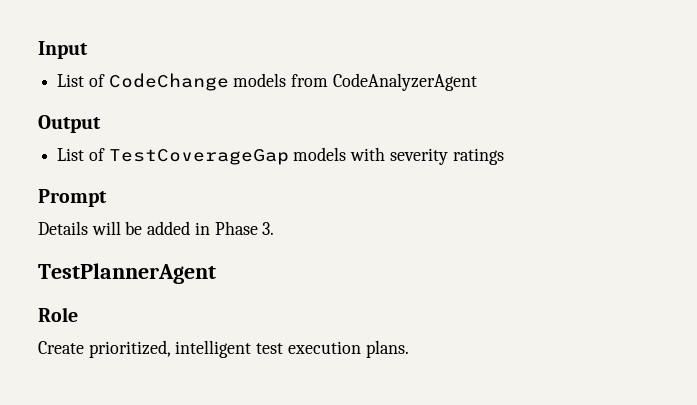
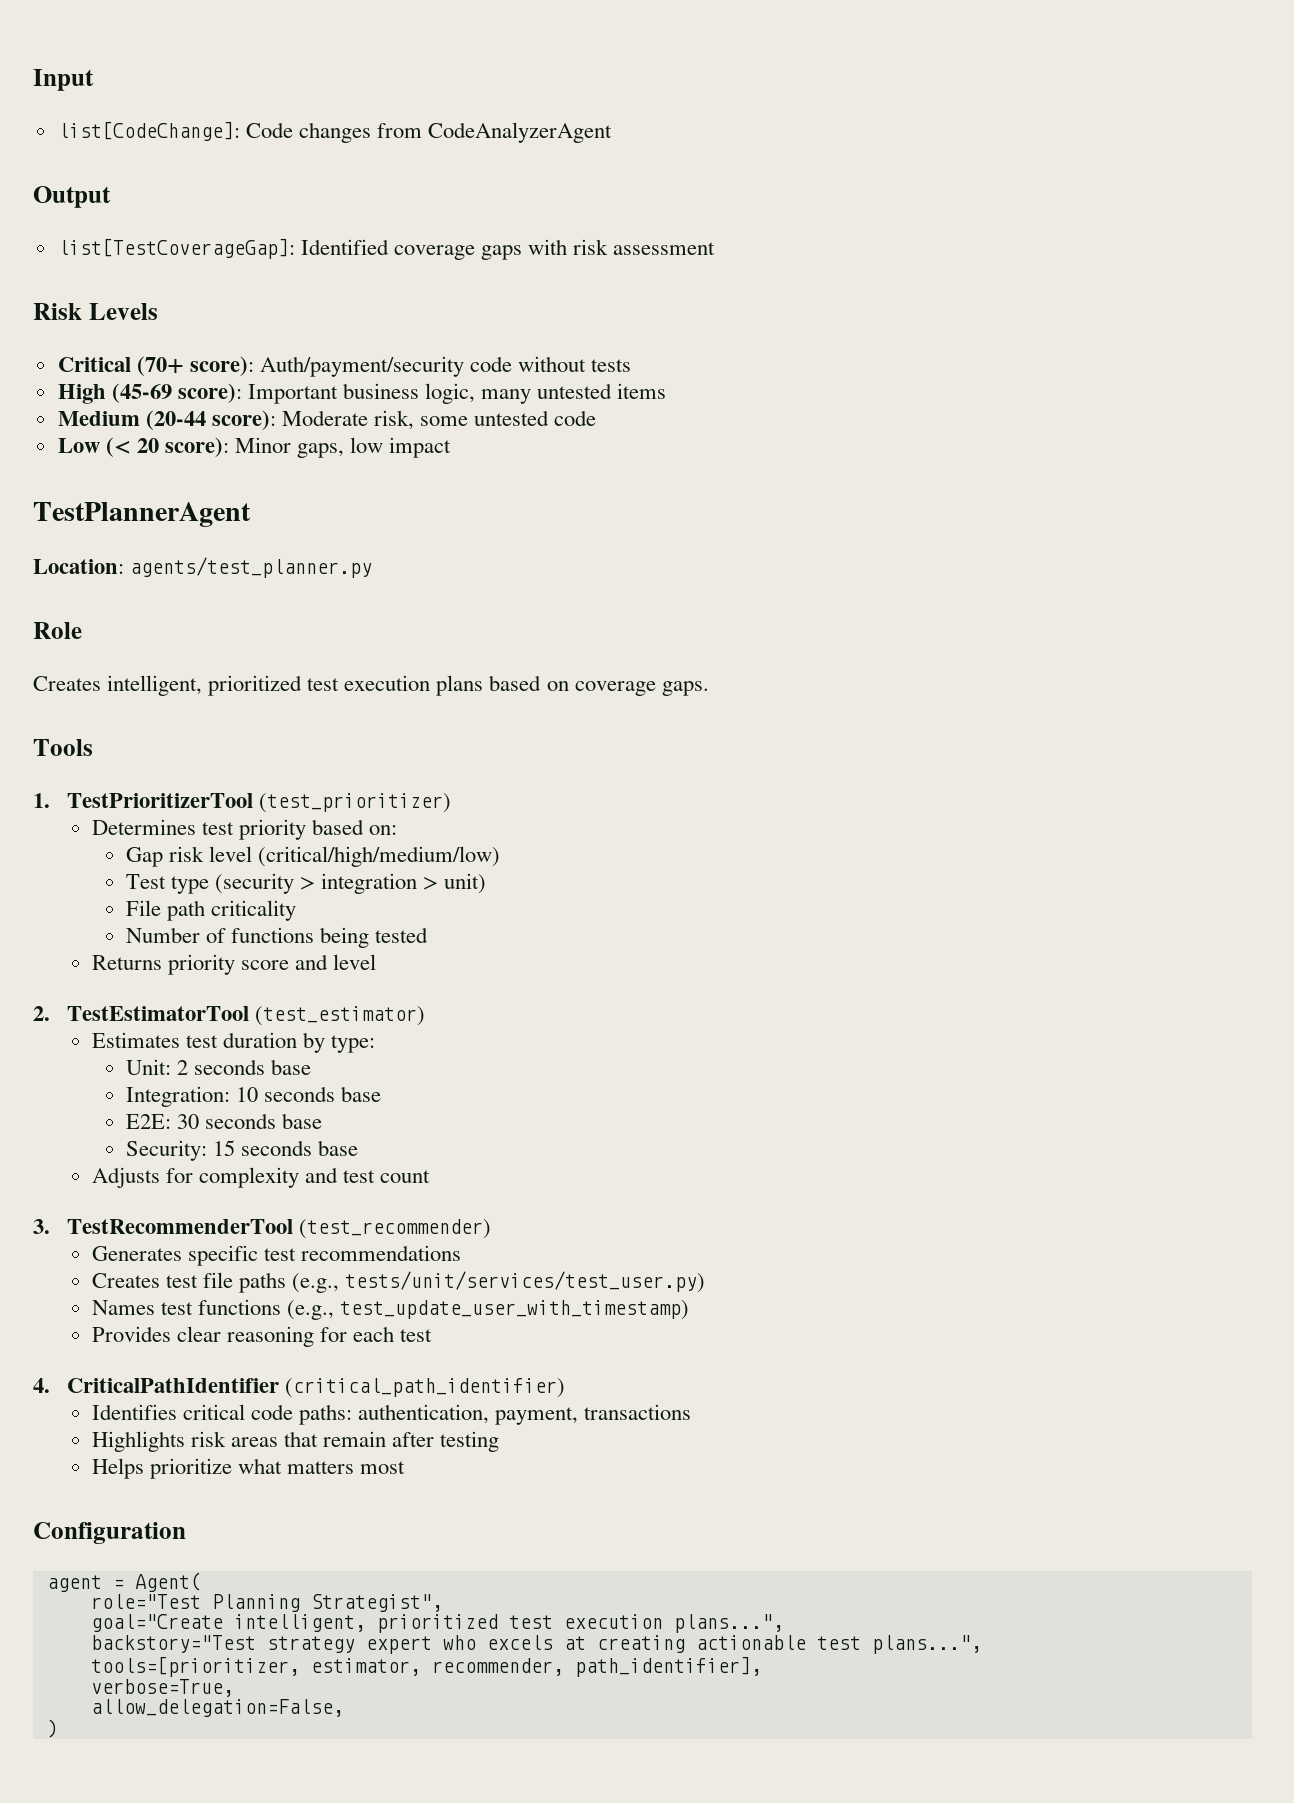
[57,73,287,91] List of CodeChange models -> [57,121,371,143] list[CodeChange]: Code changes
[57,147,504,165] [38,189,107,207] [38,221,275,235] List of TestCoverageGap models with severity ratings // Prompt // Details will be added in Phase 3. -> [57,238,716,260] [33,303,158,320] [57,356,632,377] [57,383,667,404] [57,410,597,430] [57,437,452,458] list[TestCoverageGap]: Identified coverage gaps with risk assessment // Risk Levels // Critical (70+ score): Auth/payment/security code without tests // High (45-69 score): Important business logic, many untested items // Medium (20-44 score): Moderate risk, some untested code // Low (< 20 score): Minor gaps, low impact
(216, 273) none -> [33,557,373,578] // Location: agents/test_planner.py
[38,340,409,358] Create prioritized, intelligent test execution plans. -> [33,675,709,696] [33,739,93,756] [33,793,452,813] [91,819,398,840] [126,846,501,867] [126,873,487,894] [126,900,297,921] [126,927,429,948] [91,954,377,975] [33,1006,426,1026] [91,1032,376,1053] [126,1059,312,1075] [126,1086,382,1107] [126,1113,323,1129] [126,1140,359,1161] [91,1167,431,1188] [33,1219,492,1239] [91,1245,462,1266] [91,1271,706,1293] [91,1299,690,1320] [91,1326,433,1347] [33,1378,566,1398] [91,1404,692,1425] [91,1431,500,1452] [91,1458,406,1479] [33,1522,186,1544] [46,1572,201,1592] [90,1594,443,1612] [90,1614,784,1633] [90,1635,982,1654] [90,1656,762,1677] [90,1679,234,1697] [90,1699,344,1717] [46,1719,58,1738] Creates intelligent, prioritized test execution plans based on coverage gaps. // Tools // 1. TestPrioritizerTool (test_prioritizer) // Determines test priority based on: // Gap risk level (critical/high/medium/low) // Test type (security > integration > unit) // File path criticality // Number of functions being tested // Returns priority score and level // 2. TestEstimatorTool (test_estimator) // Estimates test duration by type: // Unit: 2 seconds base // Integration: 10 seconds base // E2E: 30 seconds base // Security: 15 seconds base // Adjusts for complexity and test count // 3. TestRecommenderTool (test_recommender) // Generates specific test recommendations // Creates test file paths (e.g., tests/unit/services/test_user.py) // Names test functions (e.g., test_update_user_with_timestamp) // Provides clear reasoning for each test // 4. CriticalPathIdentifier (critical_path_identifier) // Identifies critical code paths: authentication, payment, transactions // Highlights risk areas that remain after testing // Helps prioritize what matters most // Configuration // agent = Agent( // role="Test Planning Strategist", // goal="Create intelligent, prioritized test execution plans...", // backstory="Test strategy expert who excels at creating actionable test plans...", // tools=[prioritizer, estimator, recommender, path_identifier], // verbose=True, // allow_delegation=False, // )

